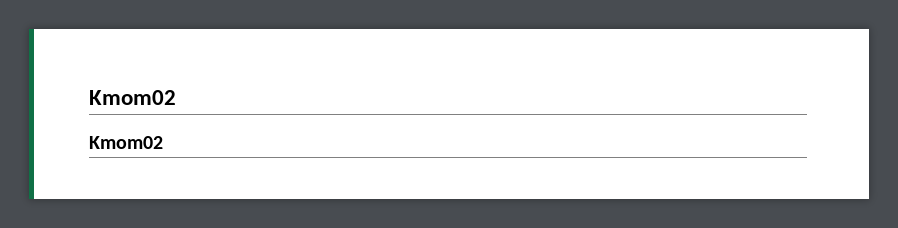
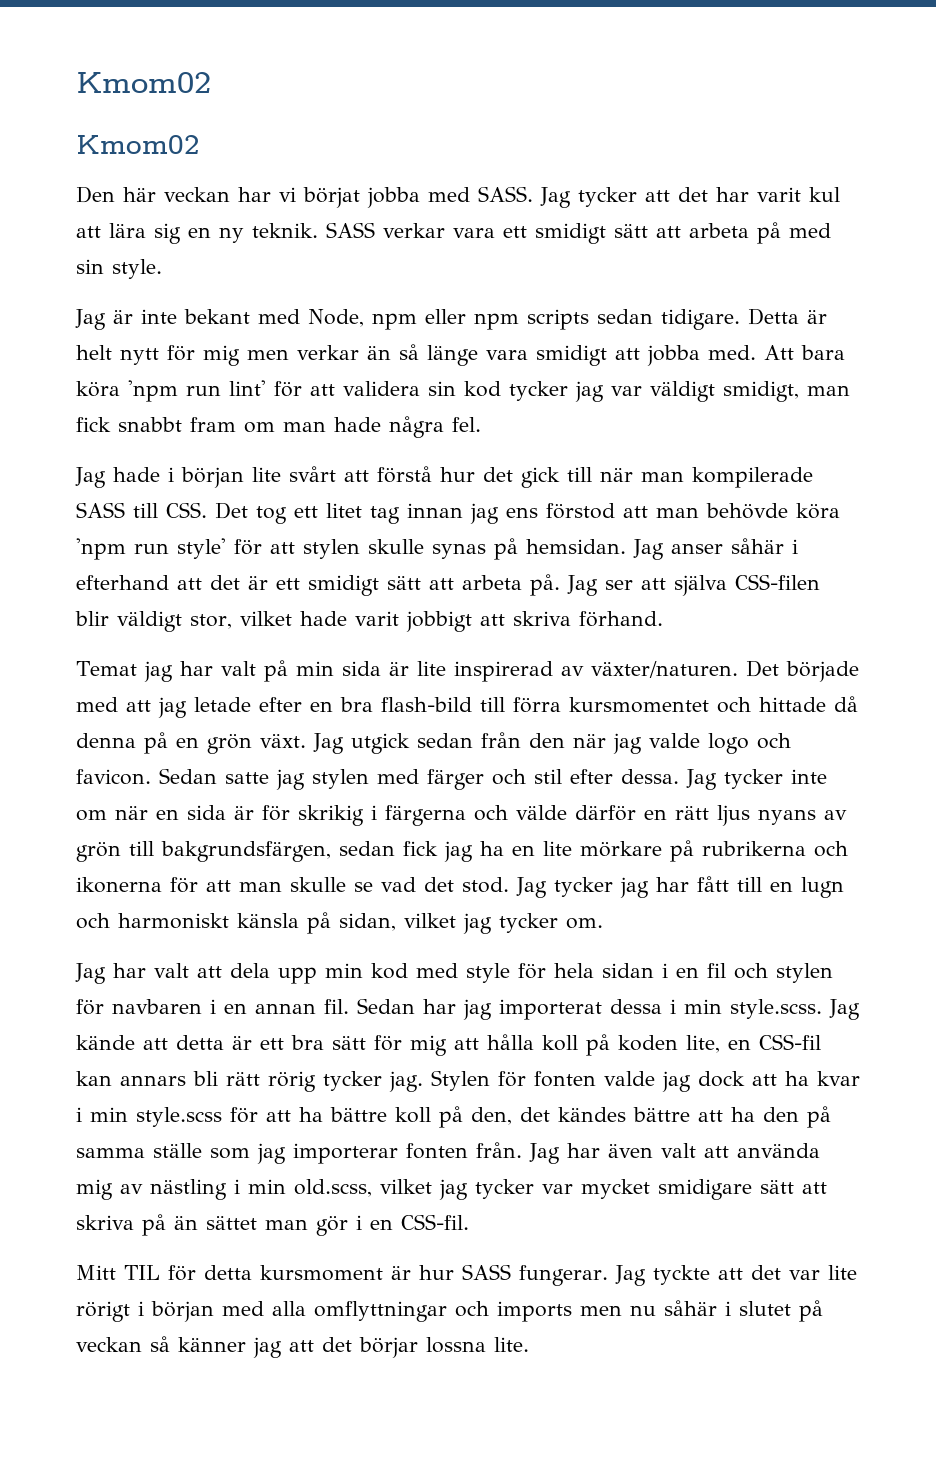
(163, 142) none -> [76,186,840,208] [76,222,831,244] [76,259,162,279] [75,308,827,330] [76,344,845,366] [76,380,850,402] [76,416,481,438] [75,466,813,488] [76,502,840,524] [76,538,798,560] [76,574,820,596] [75,611,663,632] [76,660,859,682] [76,696,858,718] [76,732,791,754] [76,768,827,790] [76,805,847,826] [76,840,848,862] [76,876,844,898] [76,912,603,934] [75,963,833,984] [76,998,860,1020] [76,1034,821,1056] [76,1070,860,1092] [76,1106,831,1128] [76,1142,820,1164] [76,1179,827,1200] [76,1214,469,1236] [76,1264,857,1286] [76,1300,823,1322] [76,1336,529,1358] // Den här veckan har vi börjat jobba med SASS. Jag tycker att det har varit kul att lära sig en ny teknik. SASS verkar vara ett smidigt sätt att arbeta på med sin style. // Jag är inte bekant med Node, npm eller npm scripts sedan tidigare. Detta är helt nytt för mig men verkar än så länge vara smidigt att jobba med. Att bara köra 'npm run lint' för att validera sin kod tycker jag var väldigt smidigt, man fick snabbt fram om man hade några fel. // Jag hade i början lite svårt att förstå hur det gick till när man kompilerade SASS till CSS. Det tog ett litet tag innan jag ens förstod att man behövde köra 'npm run style' för att stylen skulle synas på hemsidan. Jag anser såhär i efterhand att det är ett smidigt sätt att arbeta på. Jag ser att själva CSS-filen blir väldigt stor, vilket hade varit jobbigt att skriva förhand. // Temat jag har valt på min sida är lite inspirerad av växter/naturen. Det började med att jag letade efter en bra flash-bild till förra kursmomentet och hittade då denna på en grön växt. Jag utgick sedan från den när jag valde logo och favicon. Sedan satte jag stylen med färger och stil efter dessa. Jag tycker inte om när en sida är för skrikig i färgerna och välde därför en rätt ljus nyans av grön till bakgrundsfärgen, sedan fick jag ha en lite mörkare på rubrikerna och ikonerna för att man skulle se vad det stod. Jag tycker jag har fått till en lugn och harmoniskt känsla på sidan, vilket jag tycker om. // Jag har valt att dela upp min kod med style för hela sidan i en fil och stylen för navbaren i en annan fil. Sedan har jag importerat dessa i min style.scss. Jag kände att detta är ett bra sätt för mig att hålla koll på koden lite, en CSS-fil kan annars bli rätt rörig tycker jag. Stylen för fonten valde jag dock att ha kvar i min style.scss för att ha bättre koll på den, det kändes bättre att ha den på samma ställe som jag importerar fonten från. Jag har även valt att använda mig av nästling i min old.scss, vilket jag tycker var mycket smidigare sätt att skriva på än sättet man gör i en CSS-fil. // Mitt TIL för detta kursmoment är hur SASS fungerar. Jag tyckte att det var lite rörigt i början med alla omflyttningar och imports men nu såhär i slutet på veckan så känner jag att det börjar lossna lite.

